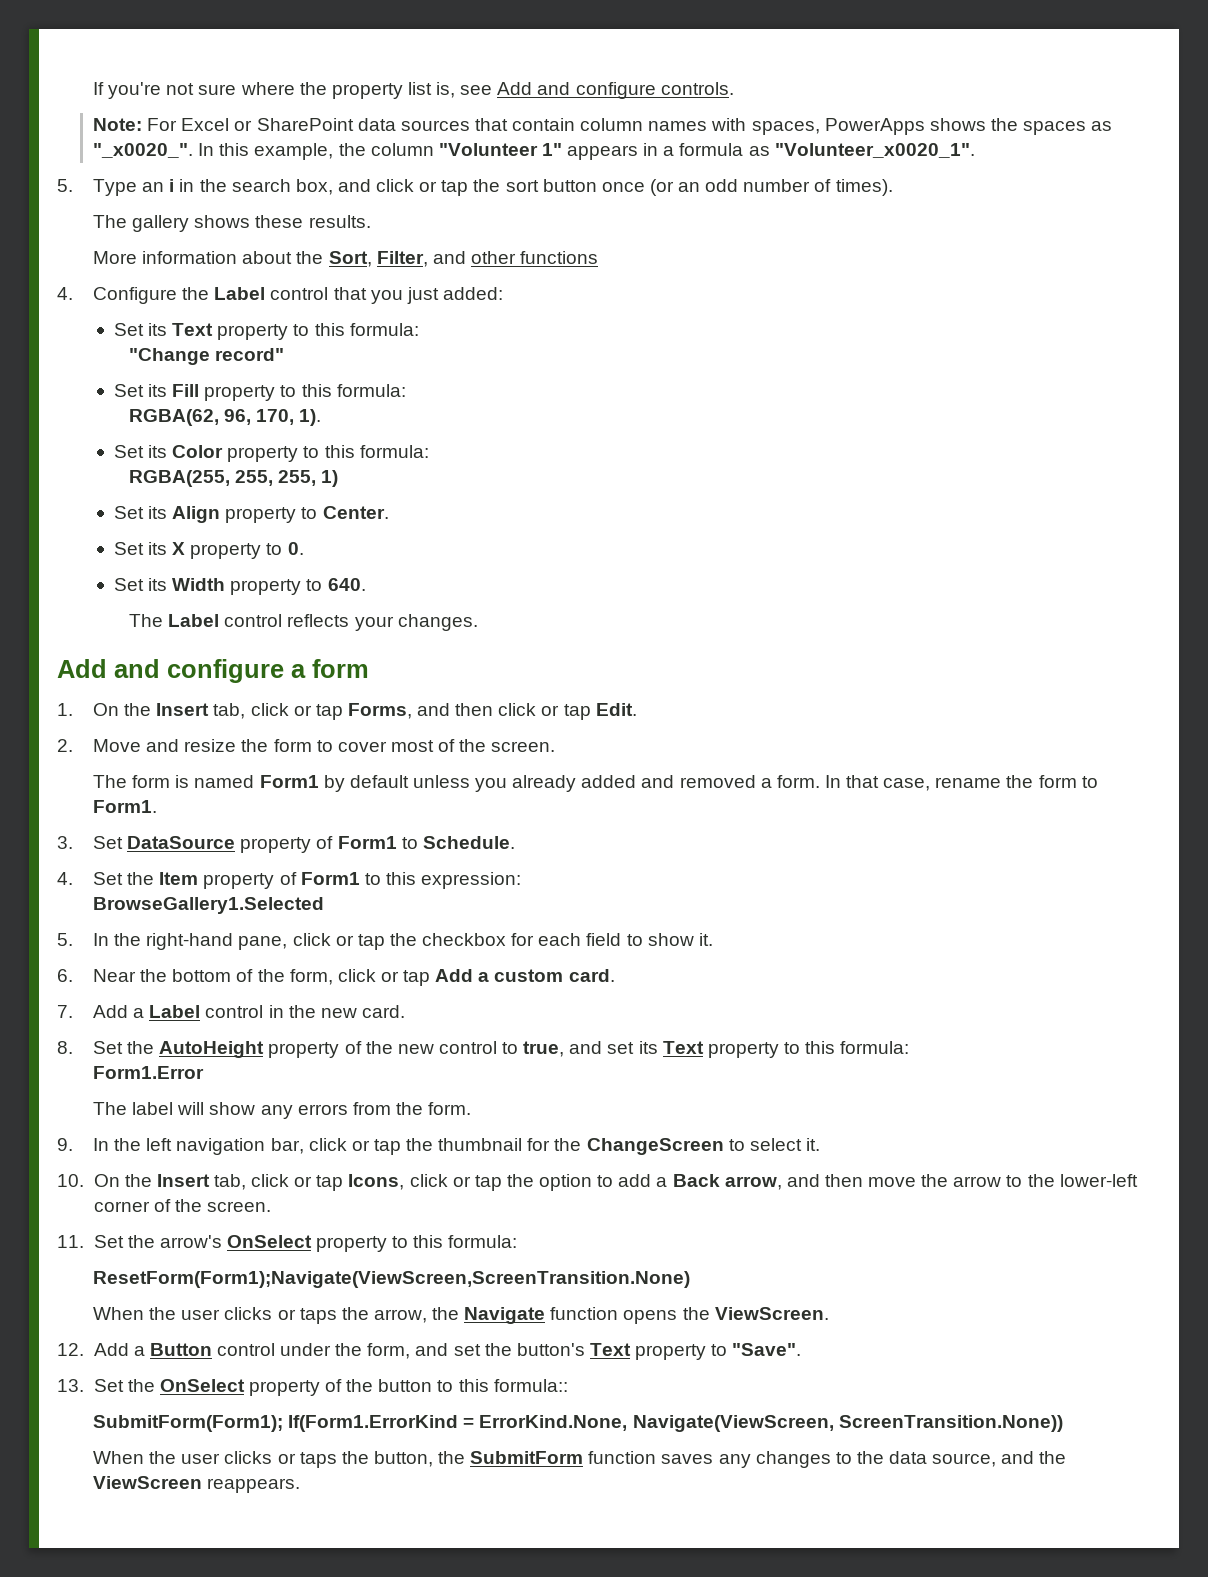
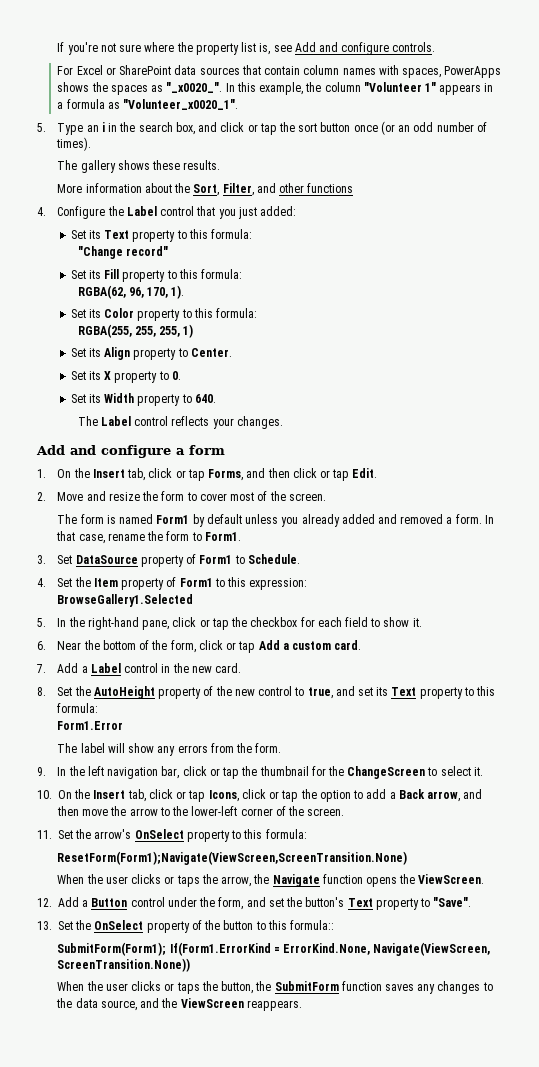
[92,118,142,131] Note: -> (436, 47) none

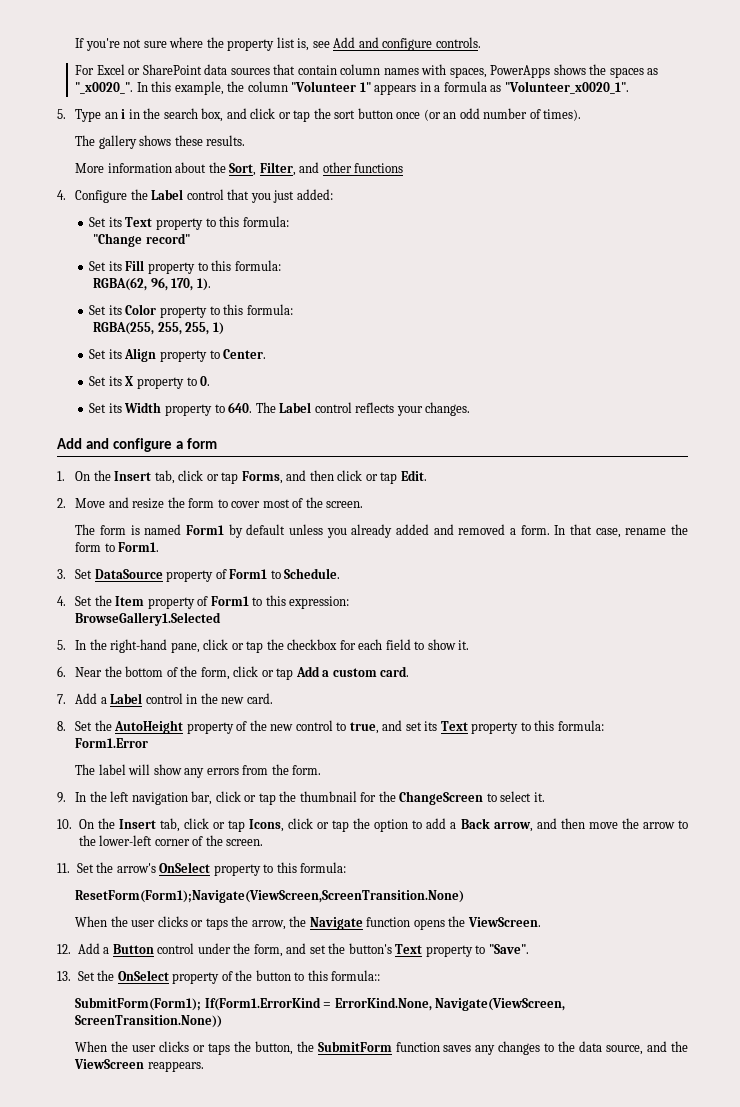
(216, 398) // -> (253, 407) none

